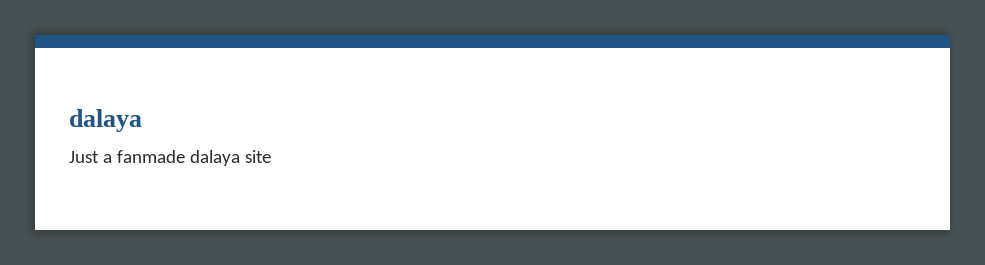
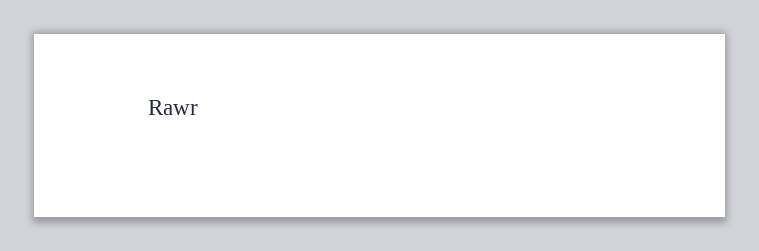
[69,109,142,132] [69,150,271,166] dalaya // Just a fanmade dalaya site -> [148,100,198,115] Rawr

